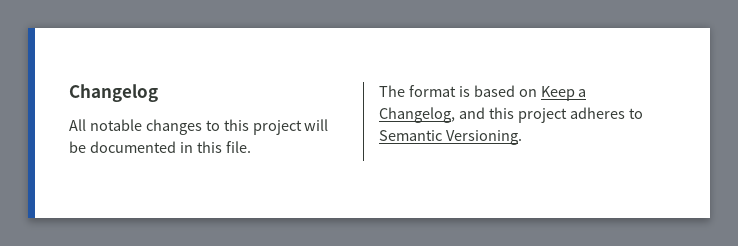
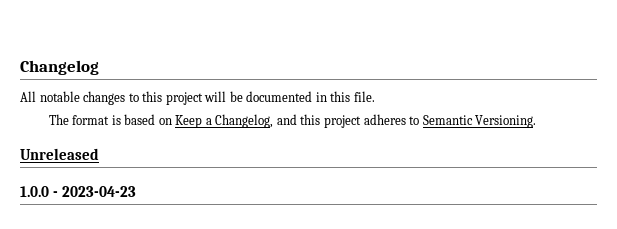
(522, 137) none -> [20,148,99,160] [20,186,137,197] // Unreleased // 1.0.0 - 2023-04-23

